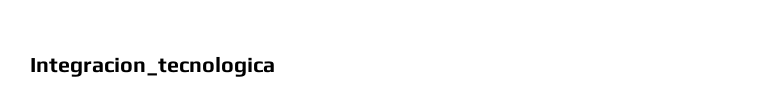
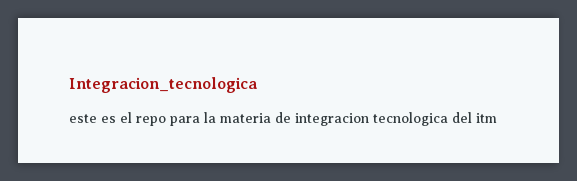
(275, 66) none -> [69,112,497,126] // este es el repo para la materia de integracion tecnologica del itm

